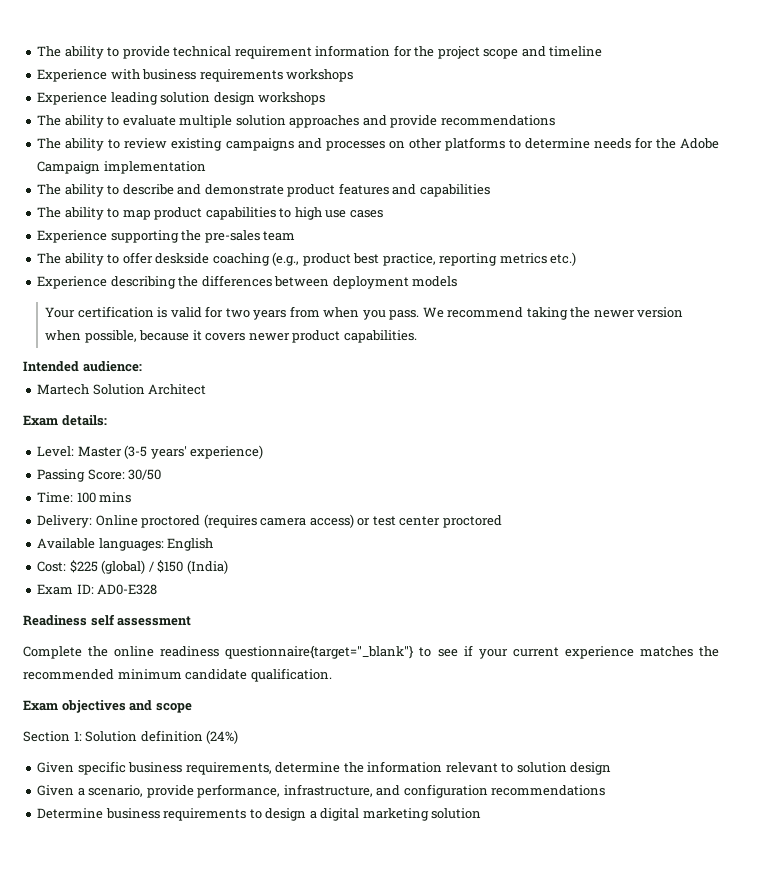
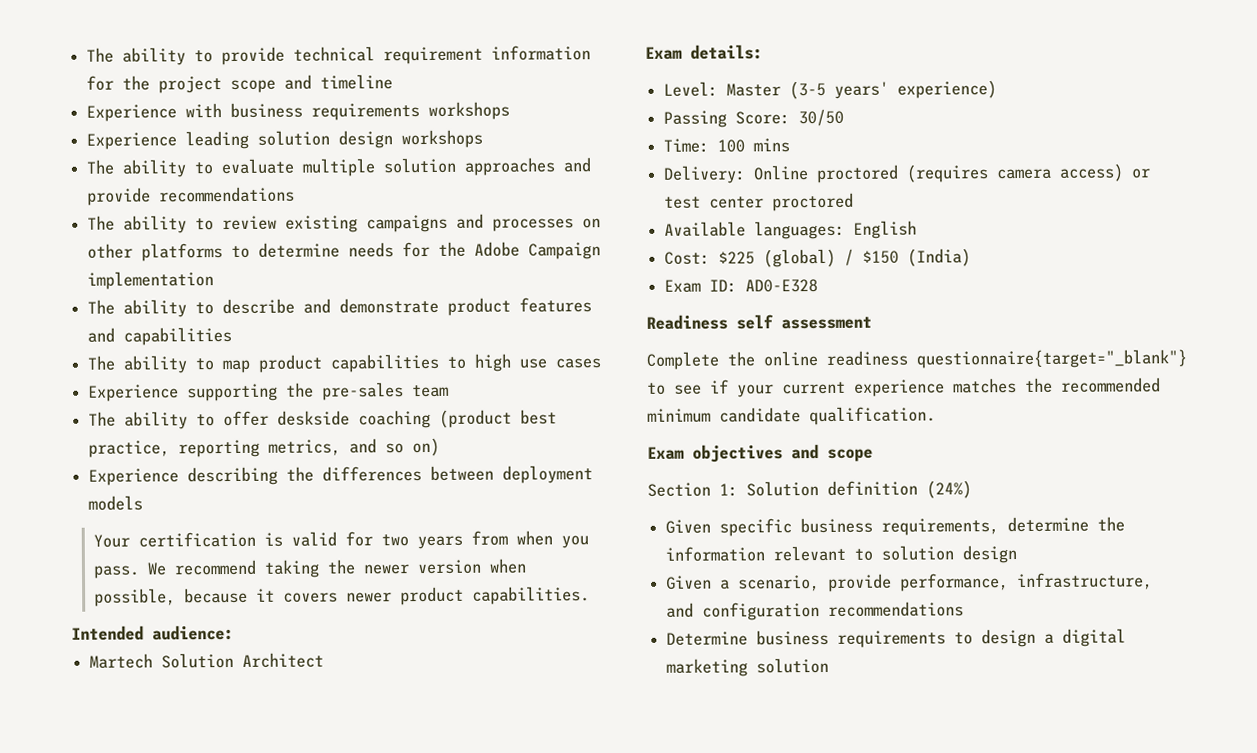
[272,252,351,266] (e.g., product -> [439,409,513,428] (product
[499,252,577,266] metrics etc.) -> [268,437,441,457] metrics, and so on)

